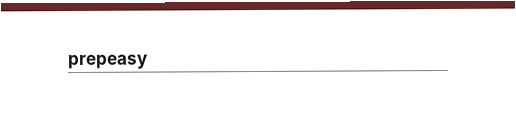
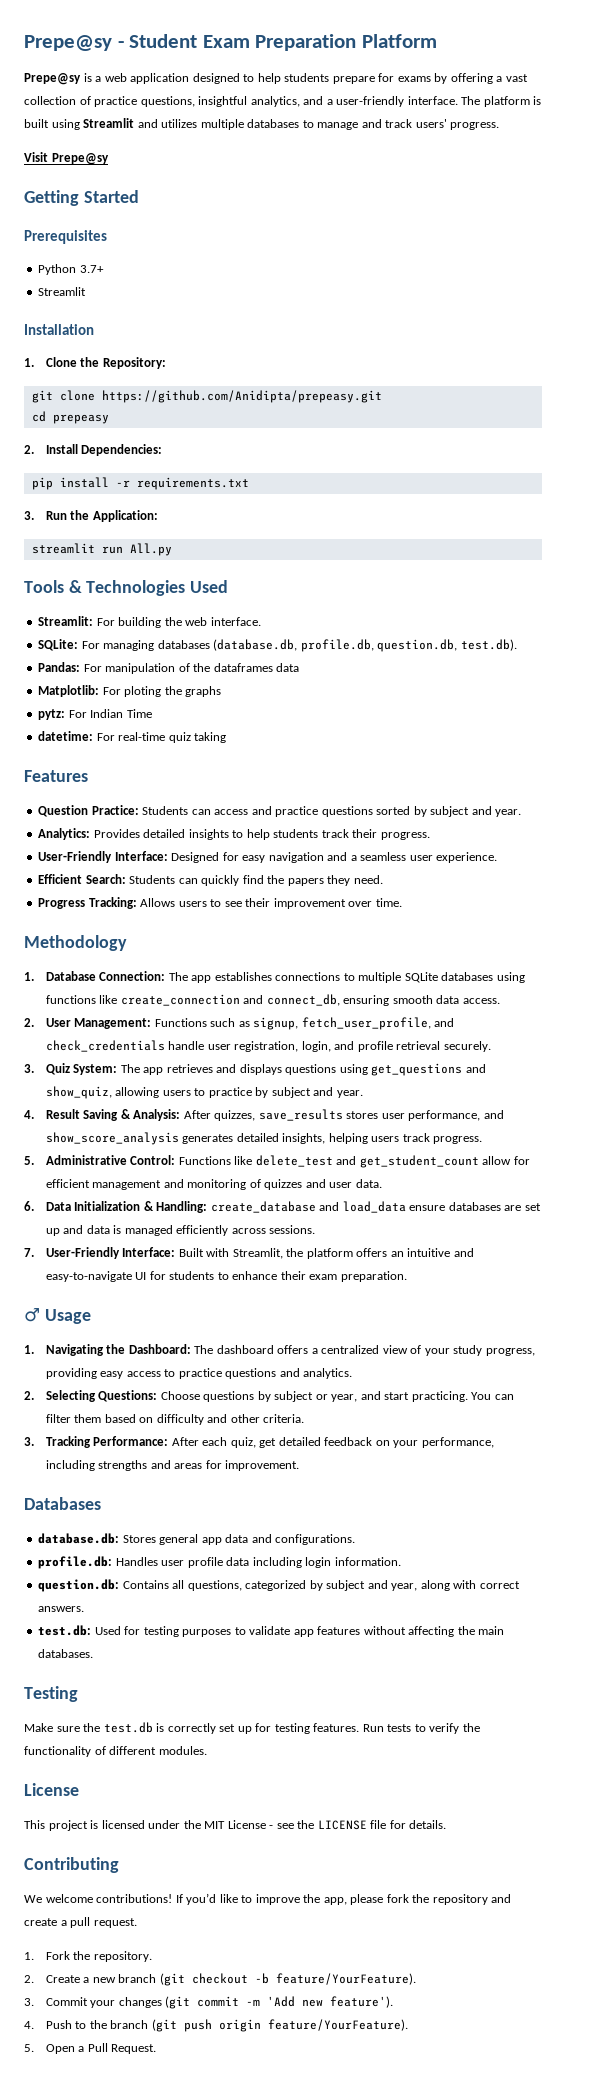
[67,54,148,70] prepeasy -> [24,34,437,51] [24,73,528,85] [24,96,542,107] [24,118,500,130] [24,152,109,165] [24,190,139,206] [24,230,107,244] [38,264,104,275] [38,287,87,296] [24,324,94,335] [24,357,166,369] [31,390,382,403] [31,411,109,424] [24,444,163,456] [31,477,249,490] [24,510,158,522] [31,543,172,556] [24,580,229,596] [38,616,261,628] [38,639,517,652] [38,662,300,674] [38,685,222,697] [38,709,152,720] [38,731,227,743] [24,770,88,782] [38,805,522,817] [38,828,430,840] [38,851,498,863] [38,874,383,886] [38,897,402,909] [24,935,127,951] [24,971,525,983] [45,994,500,1006] [24,1017,455,1030] [45,1040,491,1052] [24,1063,486,1076] [45,1086,363,1099] [24,1109,504,1121] [45,1132,483,1145] [24,1155,530,1168] [45,1179,382,1190] [24,1201,541,1213] [45,1225,316,1236] [24,1247,474,1259] [45,1271,407,1282] [24,1308,91,1324] [24,1344,535,1356] [45,1368,353,1379] [24,1390,514,1402] [45,1414,305,1425] [24,1436,494,1448] [45,1460,300,1471] [24,1497,101,1510] [38,1533,356,1545] [38,1556,401,1569] [38,1579,520,1592] [38,1606,85,1612] [38,1625,505,1637] [38,1649,94,1658] [24,1686,78,1702] [24,1722,480,1734] [24,1746,207,1757] [24,1783,79,1796] [24,1820,447,1831] [24,1857,119,1873] [24,1893,512,1905] [24,1917,137,1928] [24,1951,152,1962] [24,1973,416,1986] [24,1996,394,2009] [24,2019,408,2032] [24,2043,157,2054] Prepe@sy - Student Exam Preparation Platform // Prepe@sy is a web application designed to help students prepare for exams by offering a vast collection of practice questions, insightful analytics, and a user-friendly interface. The platform is built using Streamlit and utilizes multiple databases to manage and track users' progress. // Visit Prepe@sy // Getting Started // Prerequisites // Python 3.7+ // Streamlit // Installation // 1. Clone the Repository: // git clone https://github.com/Anidipta/prepeasy.git // cd prepeasy // 2. Install Dependencies: // pip install -r requirements.txt // 3. Run the Application: // streamlit run All.py // Tools & Technologies Used // Streamlit: For building the web interface. // SQLite: For managing databases (database.db, profile.db, question.db, test.db). // Pandas: For manipulation of the dataframes data // Matplotlib: For ploting the graphs // pytz: For Indian Time // datetime: For real-time quiz taking // Features // Question Practice: Students can access and practice questions sorted by subject and year. // Analytics: Provides detailed insights to help students track their progress. // User-Friendly Interface: Designed for easy navigation and a seamless user experience. // Efficient Search: Students can quickly find the papers they need. // Progress Tracking: Allows users to see their improvement over time. // Methodology // 1. Database Connection: The app establishes connections to multiple SQLite databases using functions like create_connection and connect_db, ensuring smooth data access. // 2. User Management: Functions such as signup, fetch_user_profile, and check_credentials handle user registration, login, and profile retrieval securely. // 3. Quiz System: The app retrieves and displays questions using get_questions and show_quiz, allowing users to practice by subject and year. // 4. Result Saving & Analysis: After quizzes, save_results stores user performance, and show_score_analysis generates detailed insights, helping users track progress. // 5. Administrative Control: Functions like delete_test and get_student_count allow for efficient management and monitoring of quizzes and user data. // 6. Data Initialization & Handling: create_database and load_data ensure databases are set up and data is managed efficiently across sessions. // 7. User-Friendly Interface: Built with Streamlit, the platform offers an intuitive and easy-to-navigate UI for students to enhance their exam preparation. // ♂ Usage // 1. Navigating the Dashboard: The dashboard offers a centralized view of your study progress, providing easy access to practice questions and analytics. // 2. Selecting Questions: Choose questions by subject or year, and start practicing. You can filter them based on difficulty and other criteria. // 3. Tracking Performance: After each quiz, get detailed feedback on your performance, including strengths and areas for improvement. // Databases // database.db: Stores general app data and configurations. // profile.db: Handles user profile data including login information. // question.db: Contains all questions, categorized by subject and year, along with correct answers. // test.db: Used for testing purposes to validate app features without affecting the main databases. // Testing // Make sure the test.db is correctly set up for testing features. Run tests to verify the functionality of different modules. // License // This project is licensed under the MIT License - see the LICENSE file for details. // Contributing // We welcome contributions! If you’d like to improve the app, please fork the repository and create a pull request. // 1. Fork the repository. // 2. Create a new branch (git checkout -b feature/YourFeature). // 3. Commit your changes (git commit -m 'Add new feature'). // 4. Push to the branch (git push origin feature/YourFeature). // 5. Open a Pull Request.

